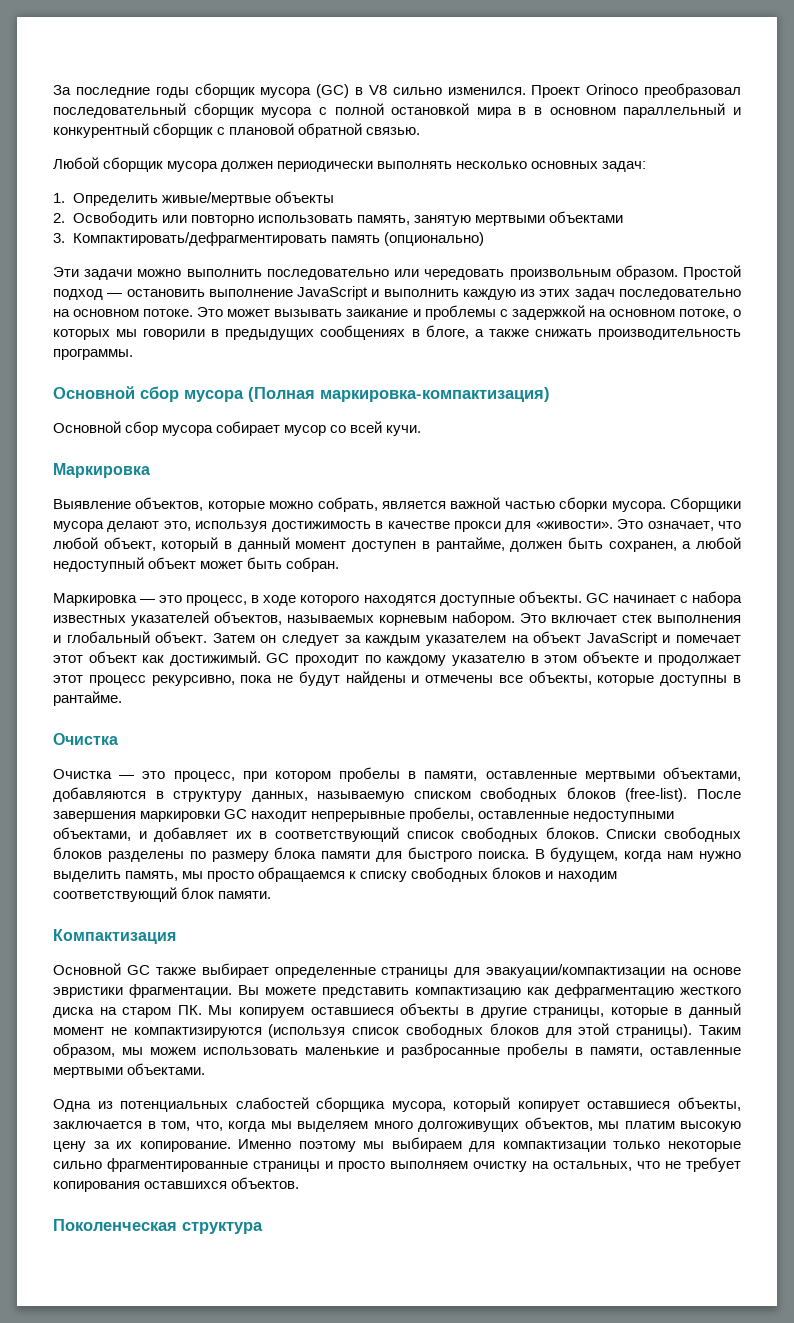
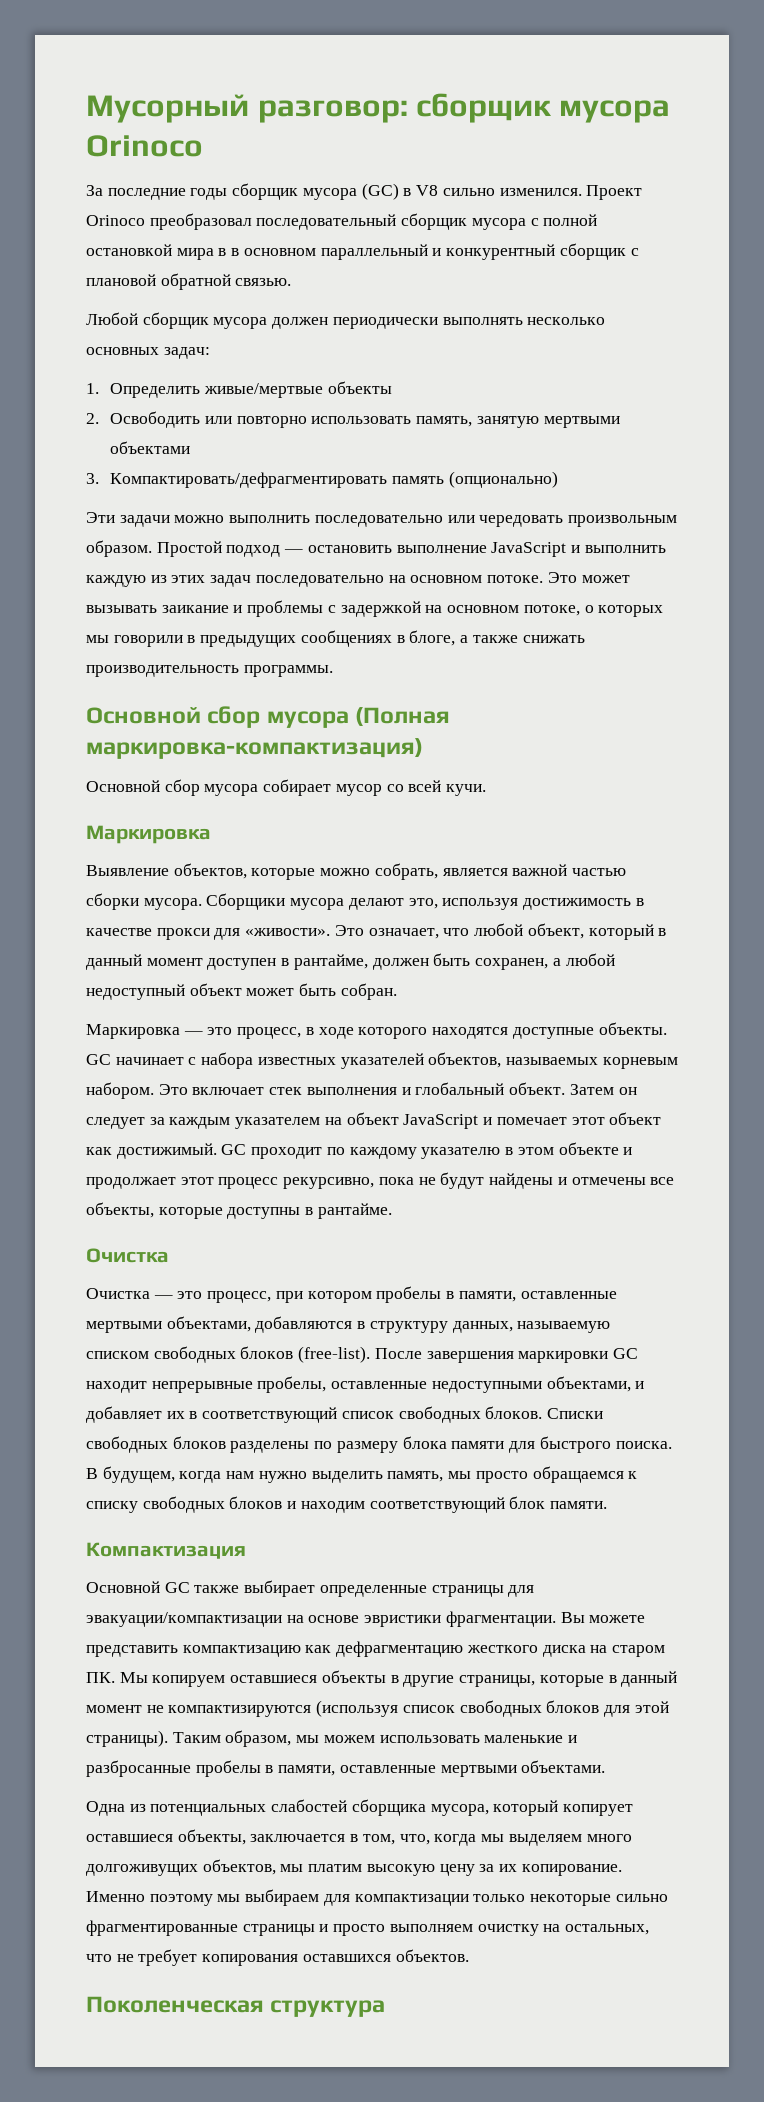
(53, 90) none -> [86,93,670,123] [86,135,203,157] Мусорный разговор: сборщик мусора Orinoco //

